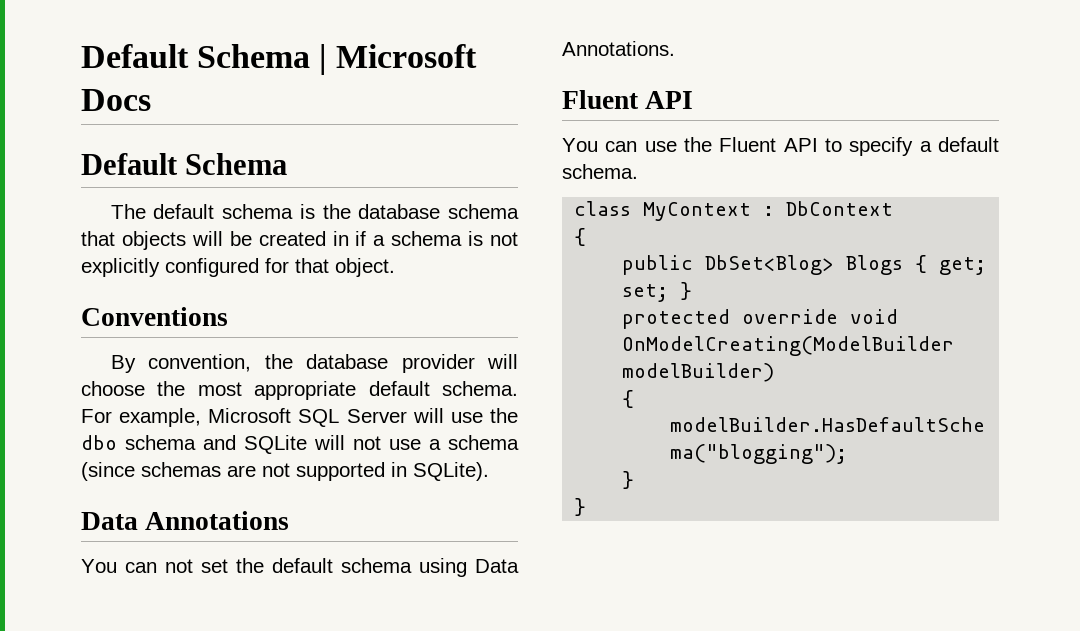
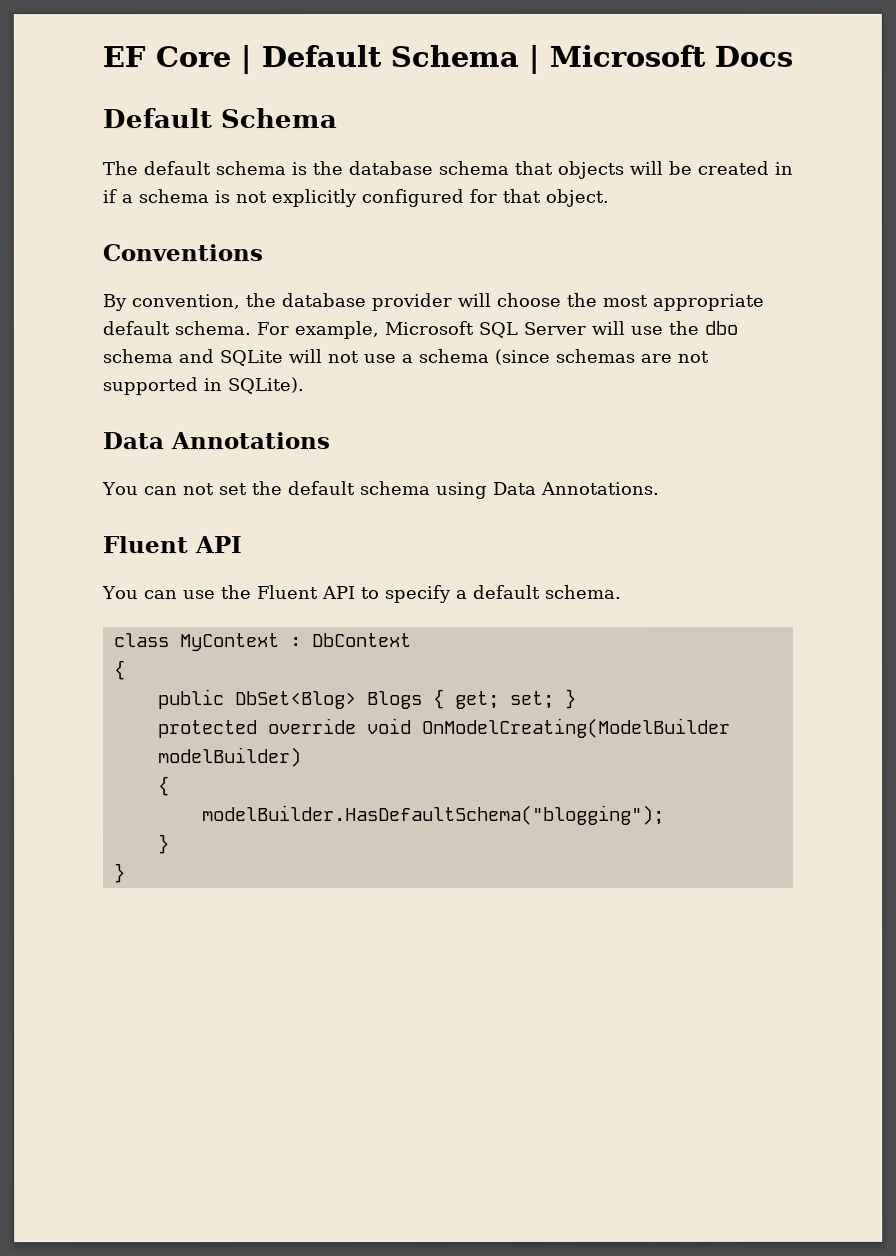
(81, 56) none -> [102,45,252,75] EF Core |

